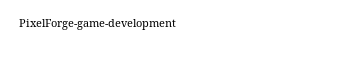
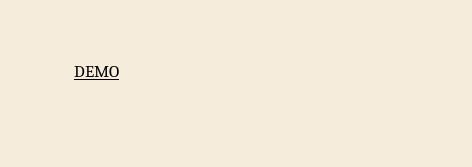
[19,19,176,30] PixelForge-game-development -> [74,66,119,77] DEMO

